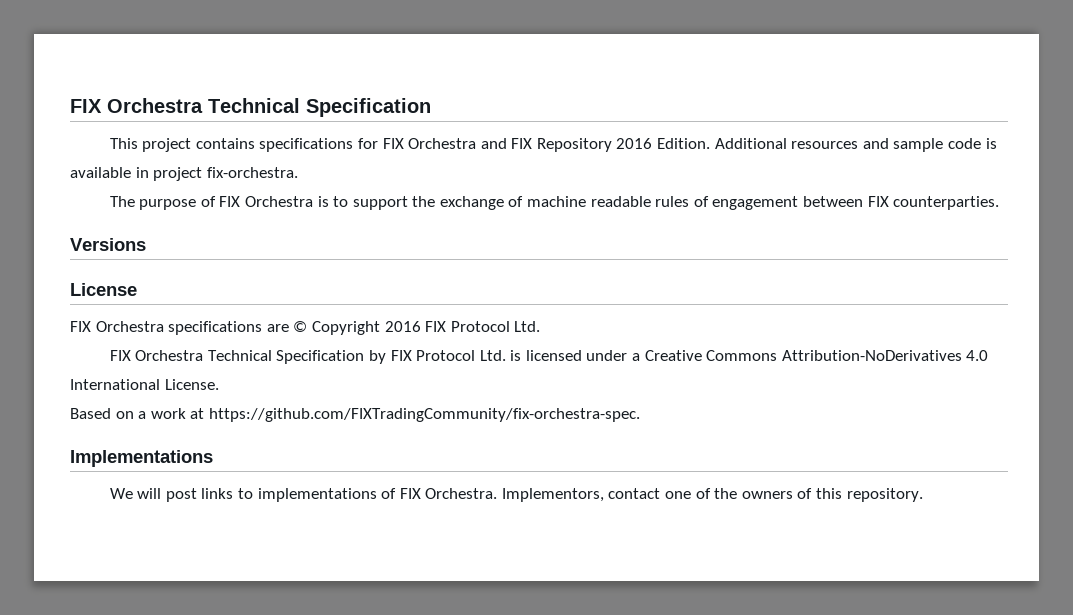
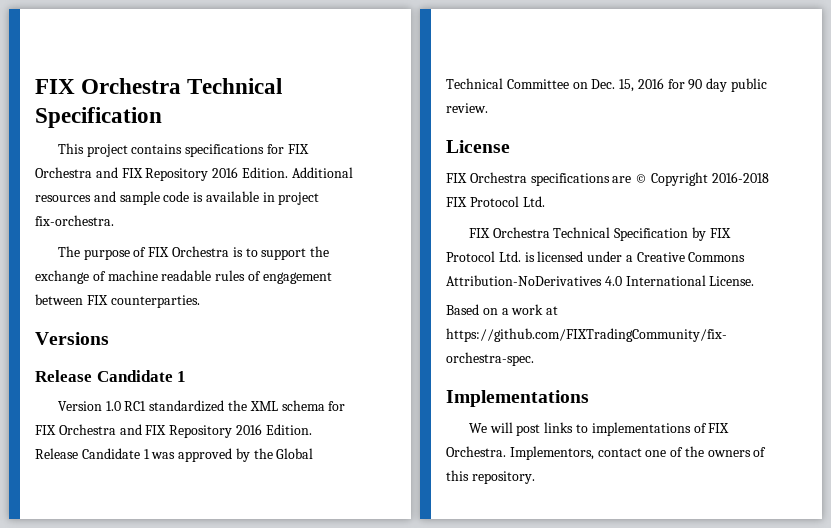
(146, 244) none -> [35,370,187,382] [57,400,346,412] [35,424,312,438] [35,448,314,462] [446,78,768,92] [446,103,488,113] // Release Candidate 1 // Version 1.0 RC1 standardized the XML schema for FIX Orchestra and FIX Repository 2016 Edition. Release Candidate 1 was approved by the Global Technical Committee on Dec. 15, 2016 for 90 day public review.
[384,321,421,332] 2016 -> [711,172,769,183] 2016-2018

